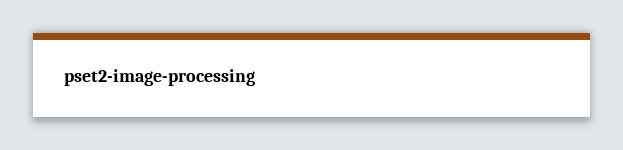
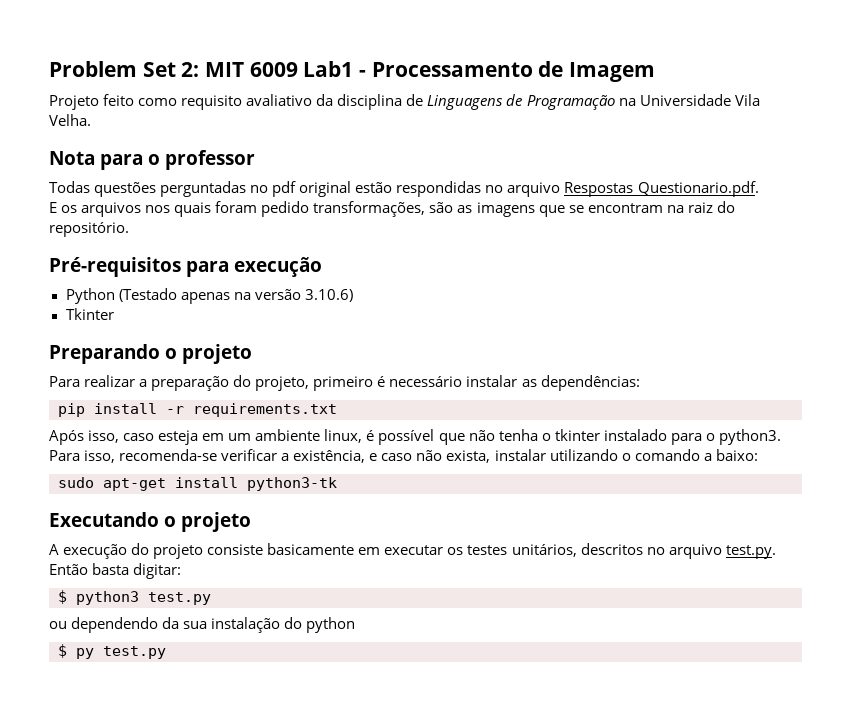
[64,69,255,86] pset2-image-processing -> [49,61,656,82] [49,94,760,110] [49,114,91,126] [49,150,256,170] [49,181,759,197] [49,201,735,217] [49,222,129,237] [49,257,323,277] [65,288,353,304] [65,308,114,320] [49,344,253,364] [49,375,640,391] [58,403,337,417] [49,429,781,445] [49,449,758,463] [58,477,337,491] [49,512,252,532] [49,543,776,559] [49,563,182,579] [58,590,211,605] [49,617,356,633] [58,644,166,659] Problem Set 2: MIT 6009 Lab1 - Processamento de Imagem // Projeto feito como requisito avaliativo da disciplina de Linguagens de Programação na Universidade Vila Velha. // Nota para o professor // Todas questões perguntadas no pdf original estão respondidas no arquivo Respostas Questionario.pdf. // E os arquivos nos quais foram pedido transformações, são as imagens que se encontram na raiz do repositório. // Pré-requisitos para execução // Python (Testado apenas na versão 3.10.6) // Tkinter // Preparando o projeto // Para realizar a preparação do projeto, primeiro é necessário instalar as dependências: // pip install -r requirements.txt // Após isso, caso esteja em um ambiente linux, é possível que não tenha o tkinter instalado para o python3. Para isso, recomenda-se verificar a existência, e caso não exista, instalar utilizando o comando a baixo: // sudo apt-get install python3-tk // Executando o projeto // A execução do projeto consiste basicamente em executar os testes unitários, descritos no arquivo test.py. Então basta digitar: // $ python3 test.py // ou dependendo da sua instalação do python // $ py test.py

